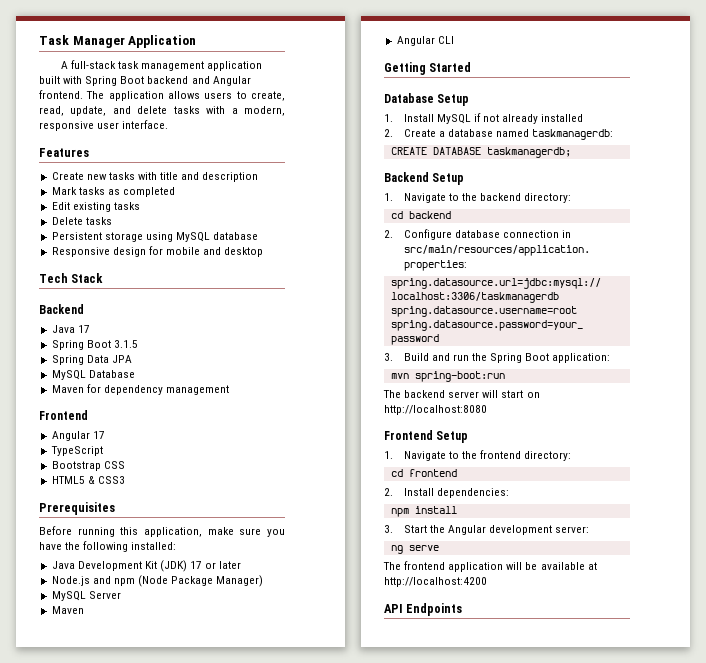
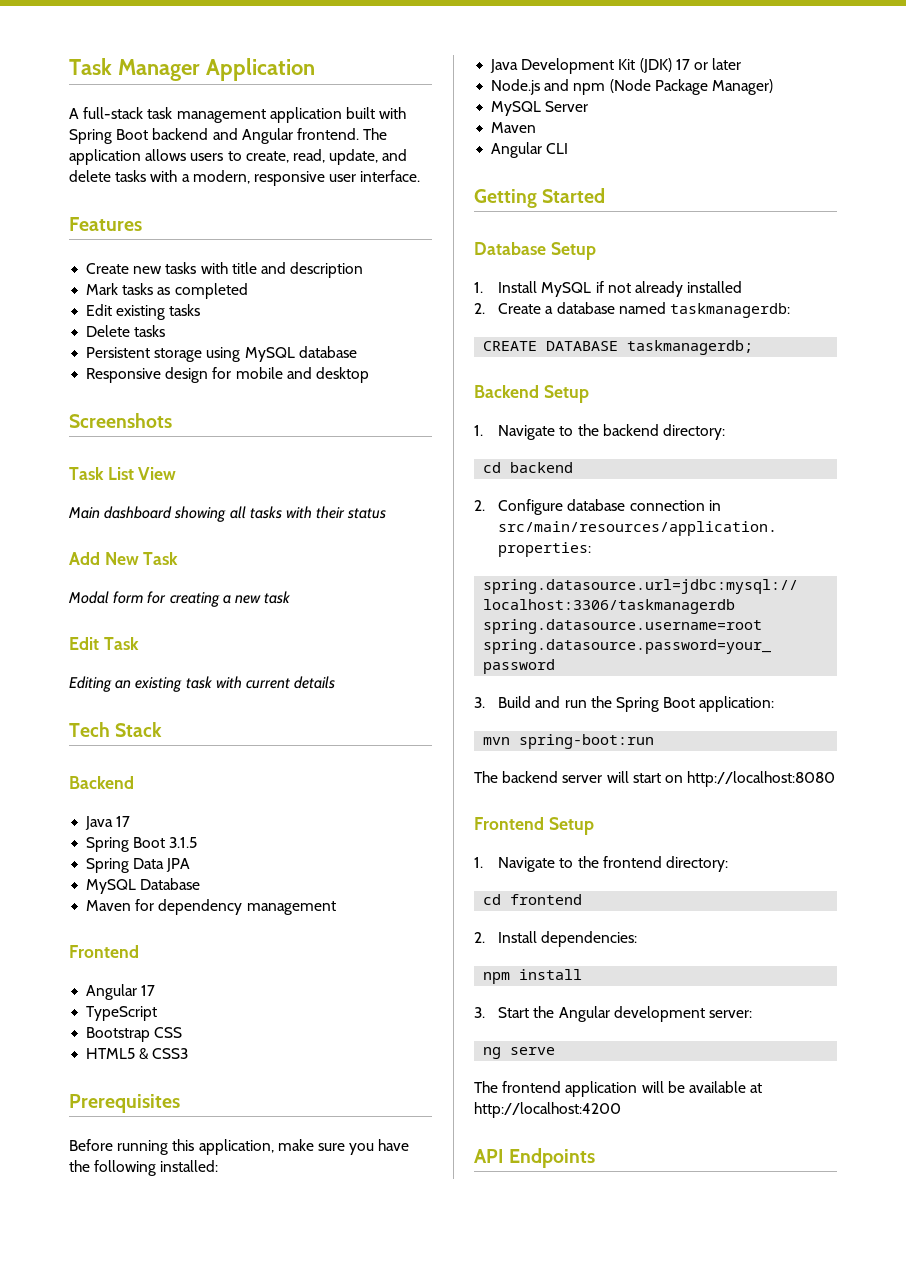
(264, 252) none -> [69,413,172,428] [69,467,177,480] [68,506,387,522] [69,552,179,565] [68,591,291,607] [69,637,139,650] [69,676,336,692] // Screenshots // Task List View // Main dashboard showing all tasks with their status // Add New Task // Modal form for creating a new task // Edit Task // Editing an existing task with current details

